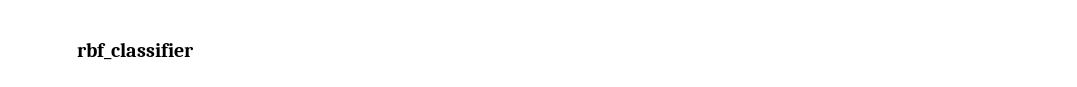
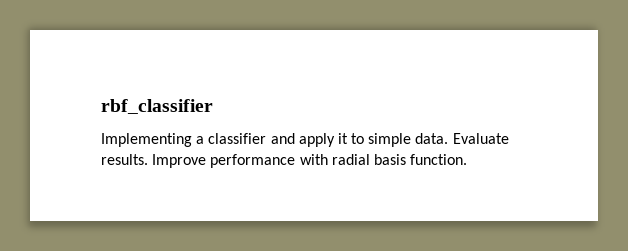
(194, 51) none -> [101,133,509,147] [101,154,468,168] // Implementing a classifier and apply it to simple data. Evaluate results. Improve performance with radial basis function.

